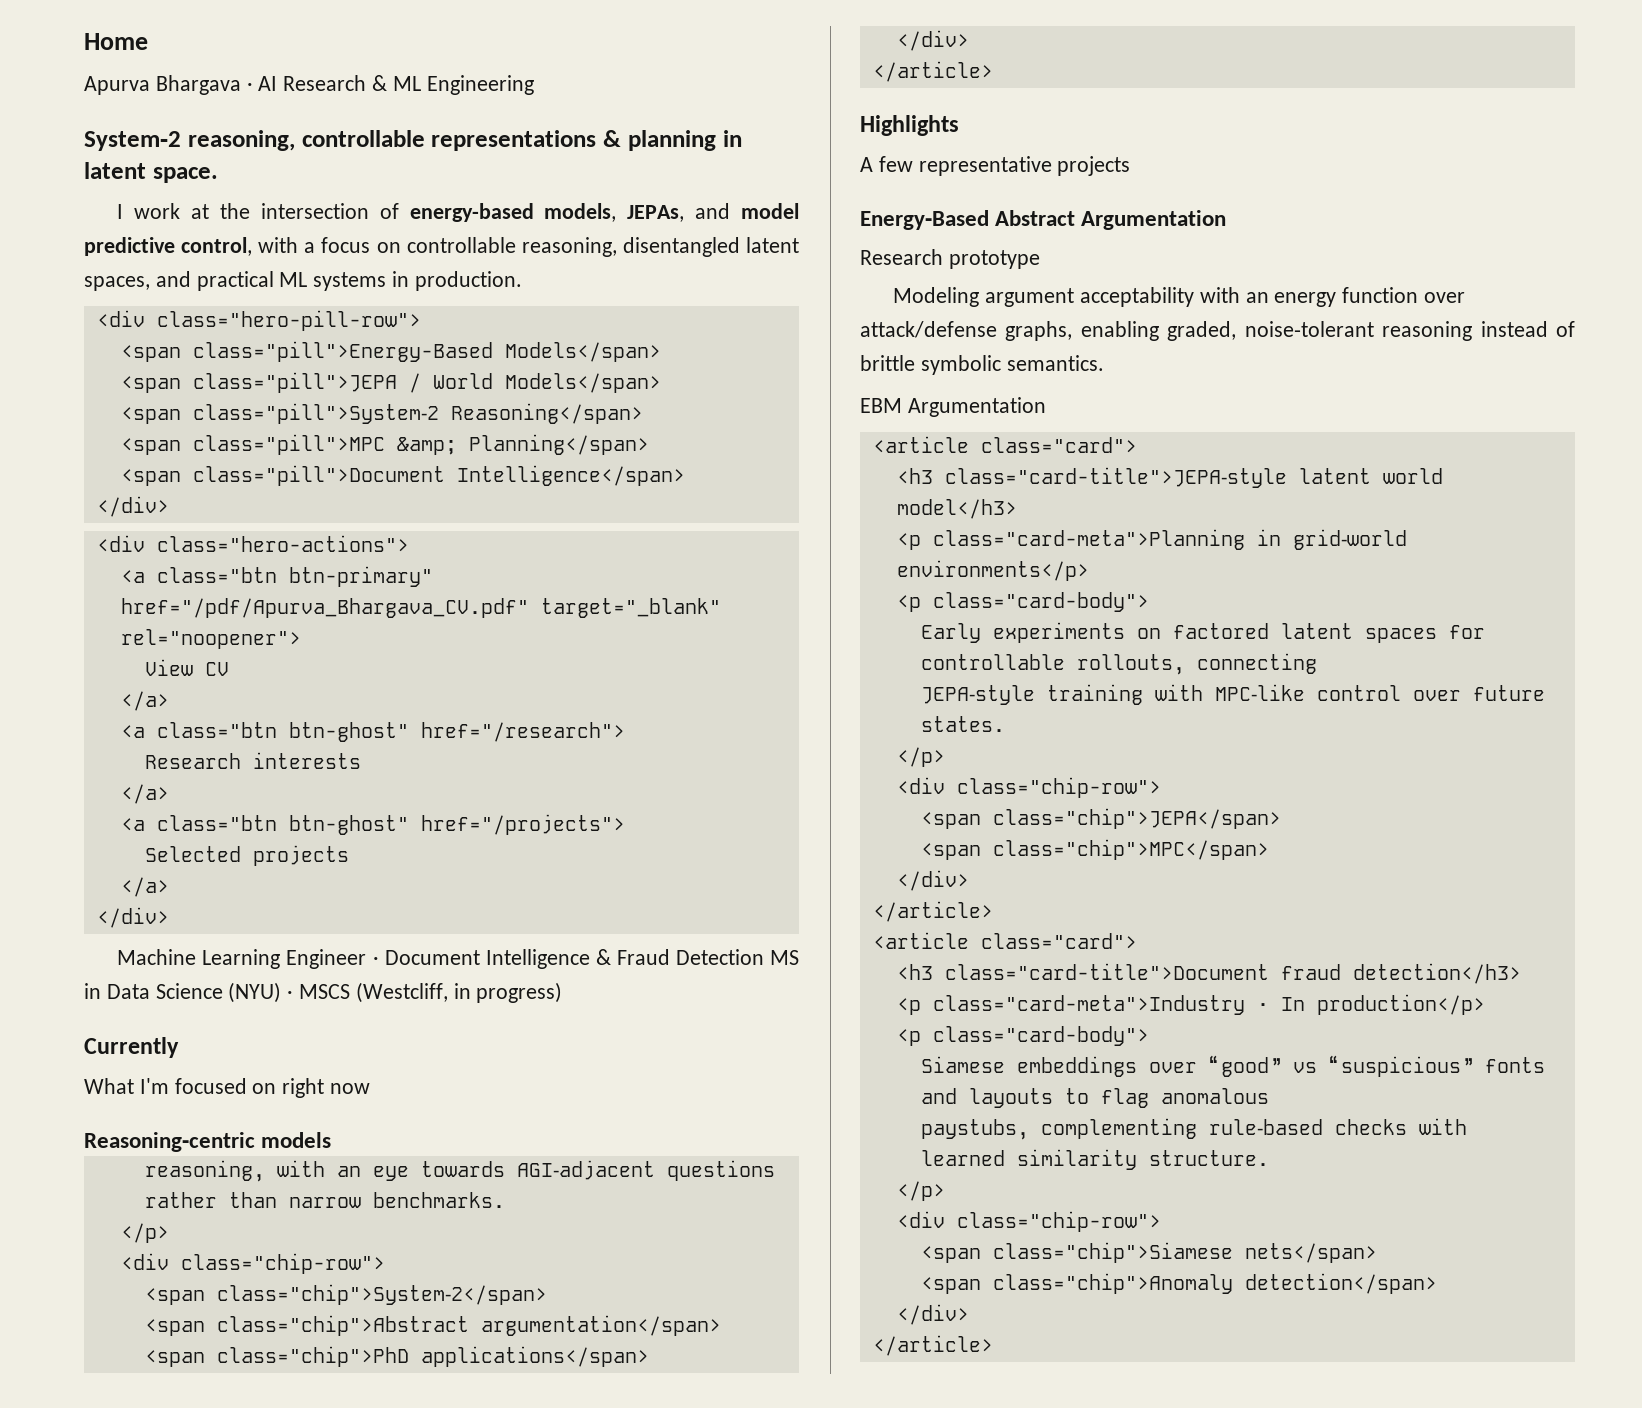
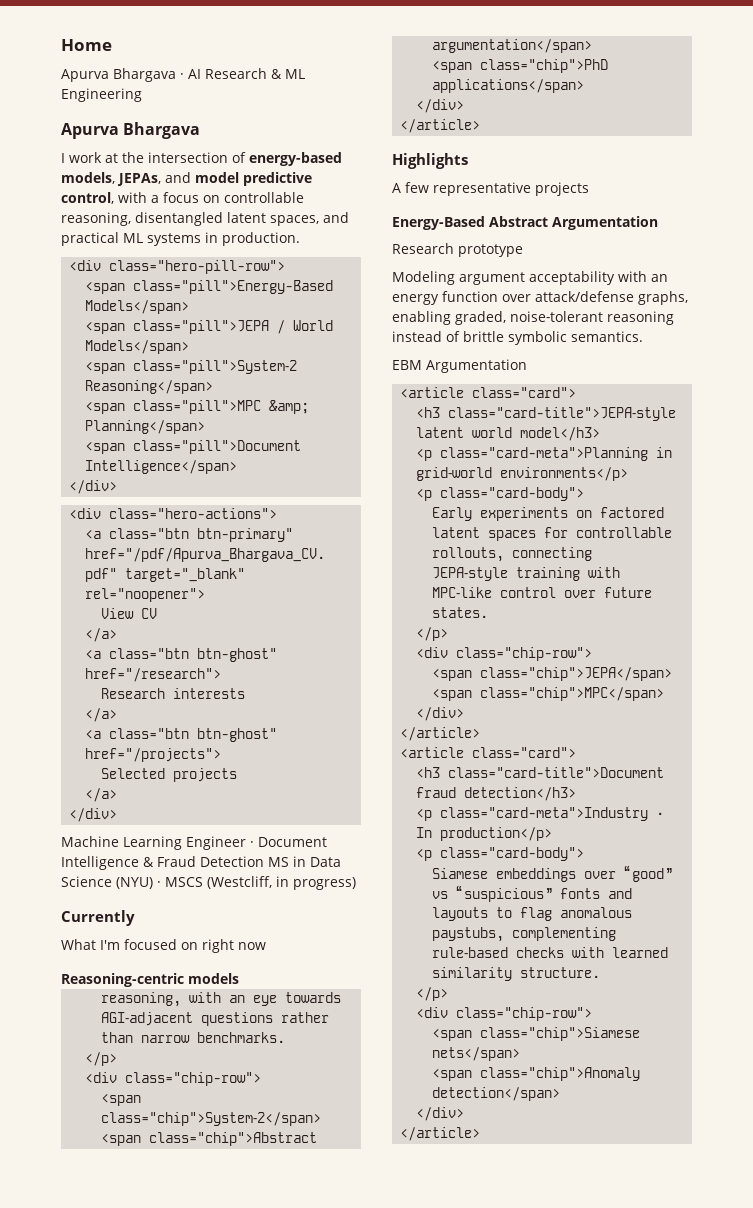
[84,130,742,151] [84,162,218,183] System‑2 reasoning, controllable representations & planning in latent space. -> [61,122,201,139] Apurva Bhargava

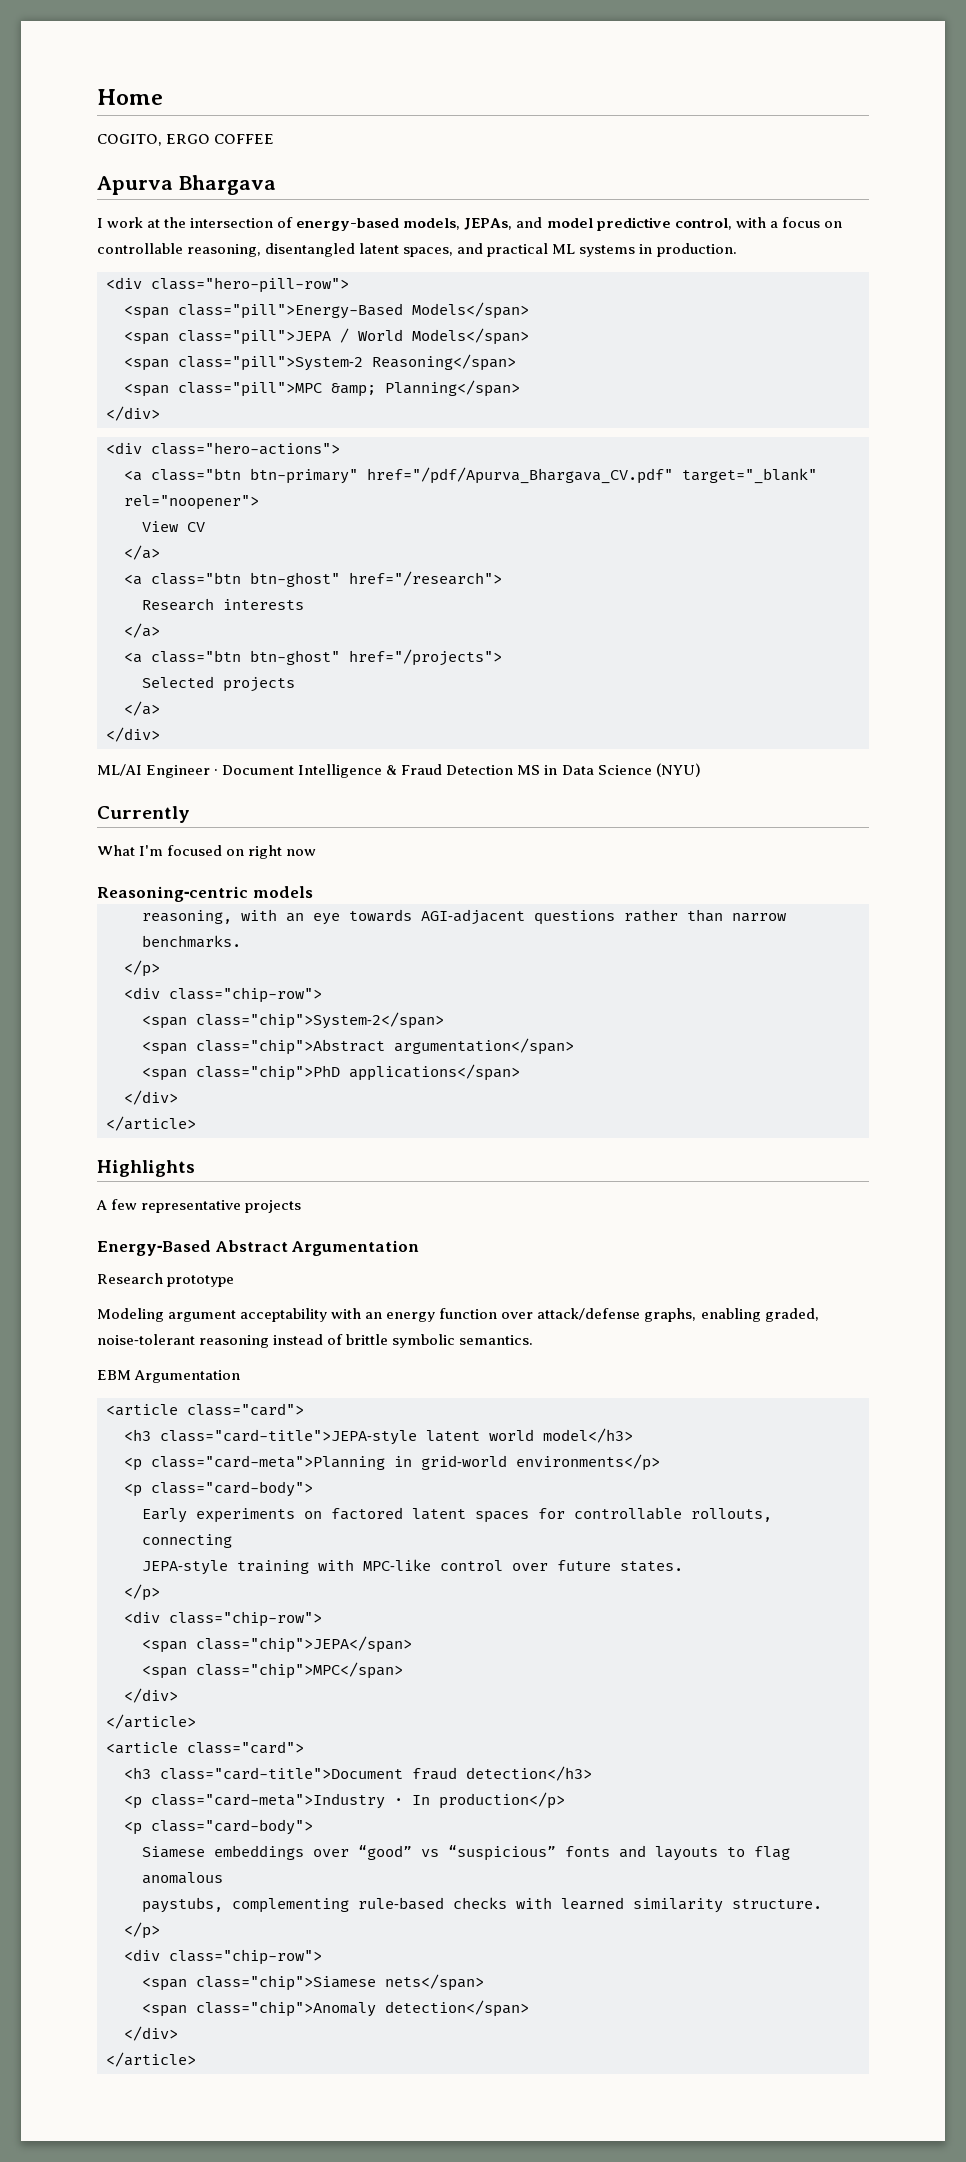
[61,68,305,82] [61,88,142,102] Apurva Bhargava · AI Research & ML Engineering -> [97,134,275,146] COGITO, ERGO COFFEE
[85,440,302,454] [85,460,238,474] // <span class="pill">Document Intelligence</span> -> (520, 388) none
[61,836,182,850] Machine Learning -> [97,764,142,776] ML/AI
[157,876,356,890] · MSCS (Westcliff, in progress) -> (701, 770) none

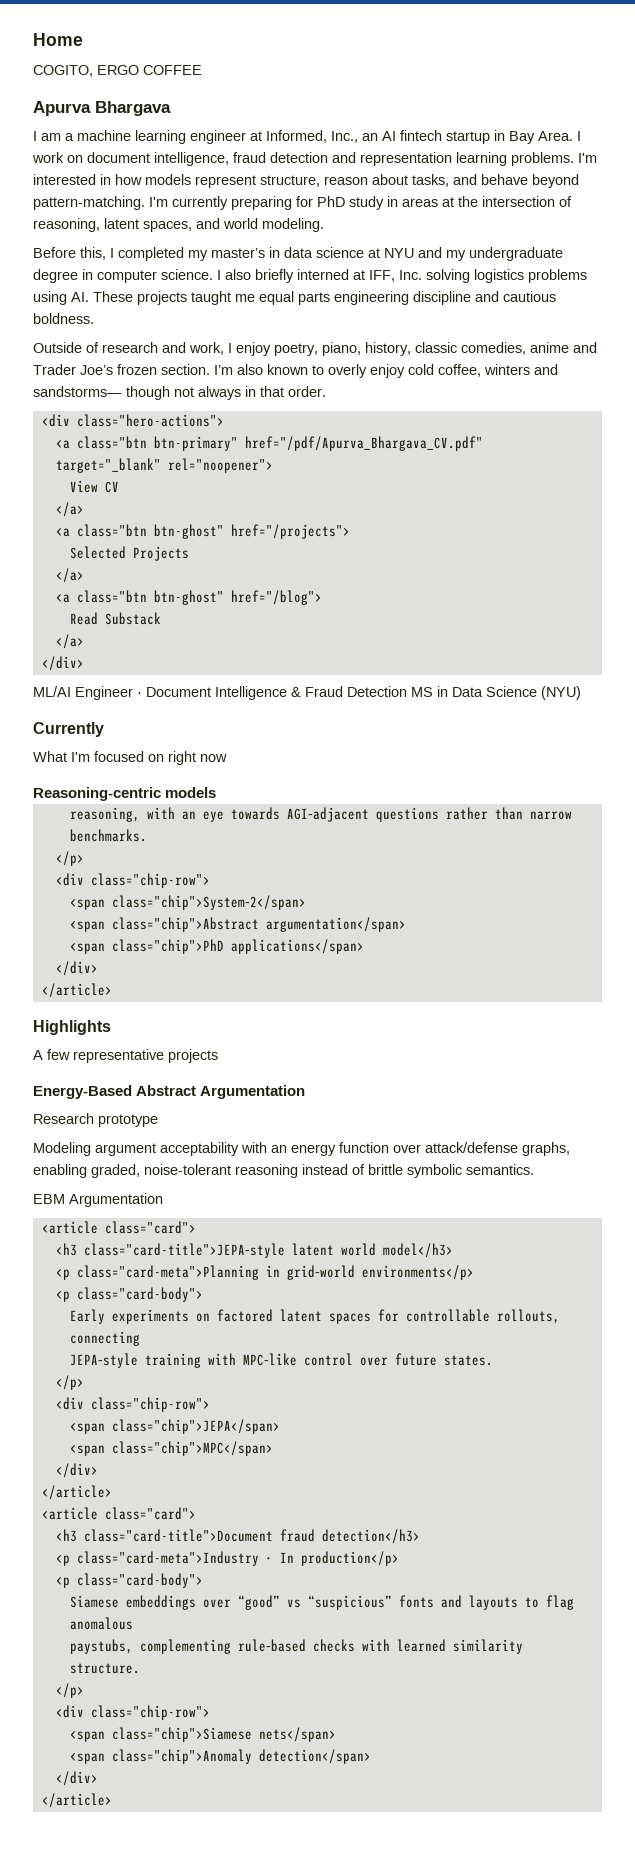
[107,217,842,231] [97,243,737,257] [106,277,349,293] [124,302,529,319] [124,328,529,345] [124,354,516,371] [124,380,520,397] [106,406,160,421] work at the intersection of energy-based models, JEPAs, and model predictive control, with a focus on controllable reasoning, disentangled latent spaces, and practical ML systems in production. // <div class="hero-pill-row"> // <span class="pill">Energy-Based Models</span> // <span class="pill">JEPA / World Models</span> // <span class="pill">System‑2 Reasoning</span> // <span class="pill">MPC &amp; Planning</span> // </div> -> [41,130,581,144] [32,152,597,166] [33,174,579,188] [33,196,572,210] [33,218,324,232] [33,247,563,261] [33,269,587,283] [33,291,556,305] [33,313,94,324] [33,342,597,356] [33,364,558,378] [33,386,326,400] am a machine learning engineer at Informed, Inc., an AI fintech startup in Bay Area. I work on document intelligence, fraud detection and representation learning problems. I'm interested in how models represent structure, reason about tasks, and behave beyond pattern-matching. I'm currently preparing for PhD study in areas at the intersection of reasoning, latent spaces, and world modeling. // Before this, I completed my master’s in data science at NYU and my undergraduate degree in computer science. I also briefly interned at IFF, Inc. solving logistics problems using AI. These projects taught me equal parts engineering discipline and cautious boldness. // Outside of research and work, I enjoy poetry, piano, history, classic comedies, anime and Trader Joe’s frozen section. I’m also known to overly enjoy cold coffee, winters and sandstorms— though not always in that order.
[349,571,502,586] [142,598,304,611] [124,623,160,638] [124,649,502,666] [142,676,295,692] href="/research"> // Research interests // </a> // <a class="btn btn-ghost" href="/projects"> // Selected projects -> [230,524,350,539] [69,546,189,561] [55,568,84,583] [55,590,322,605] [69,612,161,625] href="/projects"> // Selected Projects // </a> // <a class="btn btn-ghost" href="/blog"> // Read Substack

